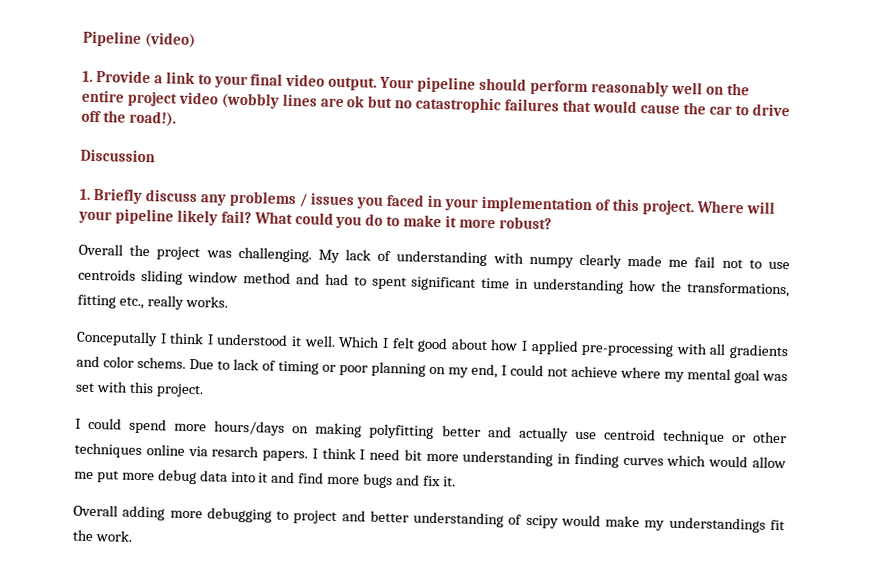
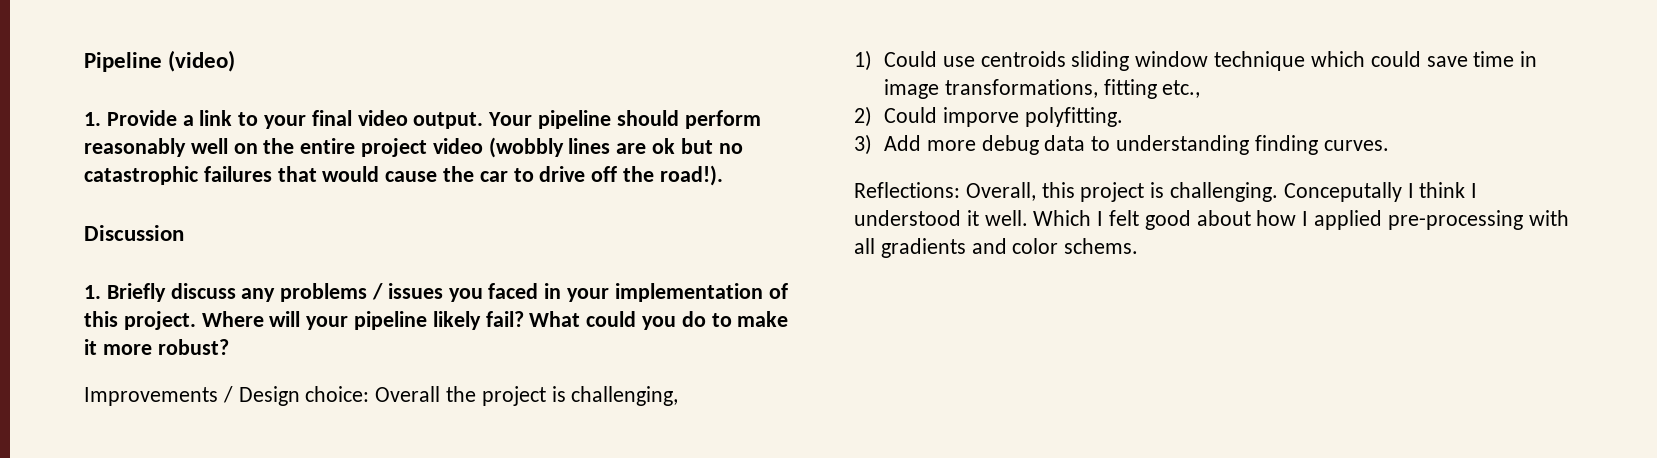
[78,243,790,270] [78,268,791,298] [77,294,228,310] Overall the project was challenging. My lack of understanding with numpy clearly made me fail not to use centroids sliding window method and had to spent significant time in understanding how the transformations, fitting etc., really works. // -> [84,386,679,406] [854,50,1538,71] [884,79,1201,99] [854,106,1123,127] [854,134,1389,155] [854,182,1279,202] Improvements / Design choice: Overall the project is challenging, // 1) Could use centroids sliding window technique which could save time in image transformations, fitting etc., // 2) Could imporve polyfitting. // 3) Add more debug data to understanding finding curves. // Reflections: Overall, this project is challenging.
[189,358,788,384] [75,381,204,398] [75,417,788,445] [74,442,786,469] [74,469,456,489] [73,504,785,533] [72,529,133,542] Due to lack of timing or poor planning on my end, I could not achieve where my mental goal was set with this project. // I could spend more hours/days on making polyfitting better and actually use centroid technique or other techniques online via resarch papers. I think I need bit more understanding in finding curves which would allow me put more debug data into it and find more bugs and fix it. // Overall adding more debugging to project and better understanding of scipy would make my understandings fit the work. -> (1139, 246) none

